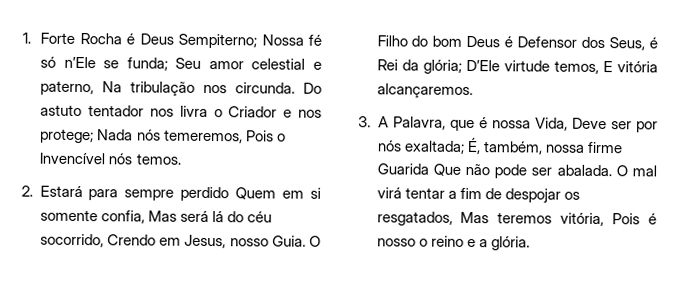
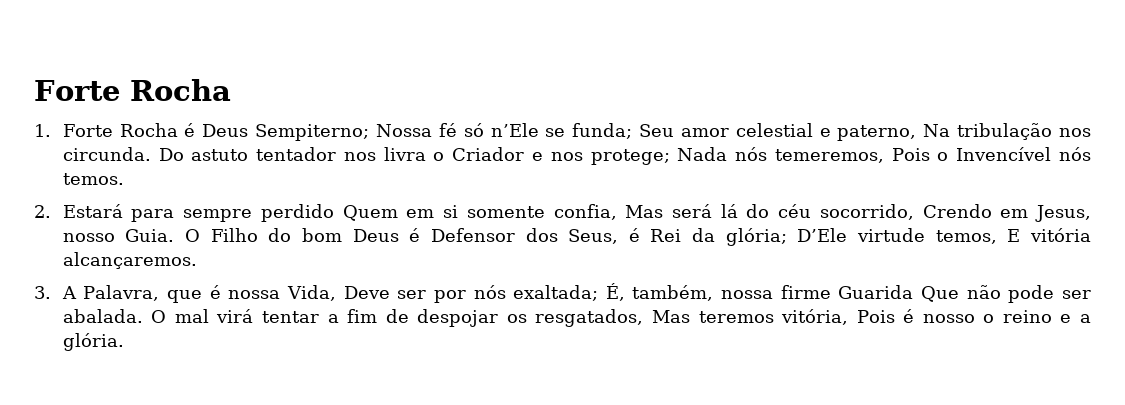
(22, 38) none -> [34,79,231,101] Forte Rocha //

